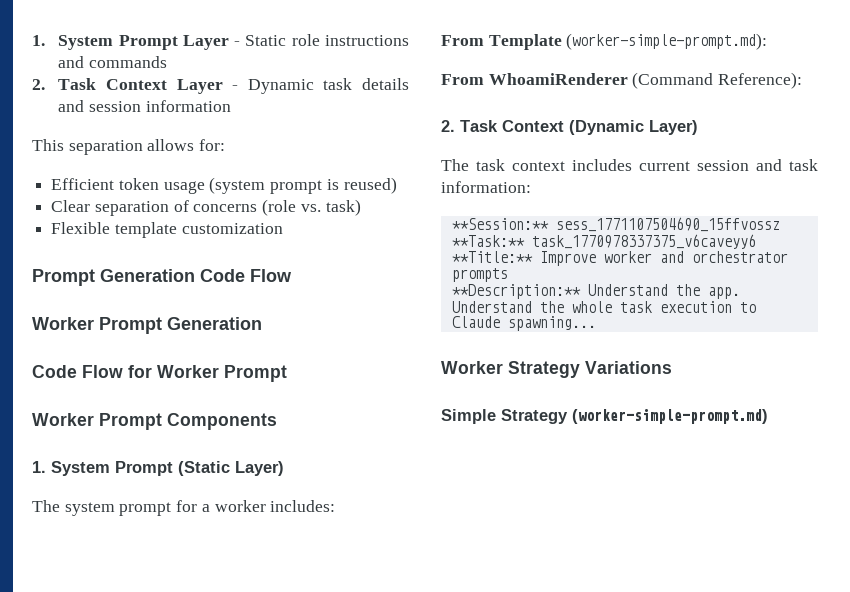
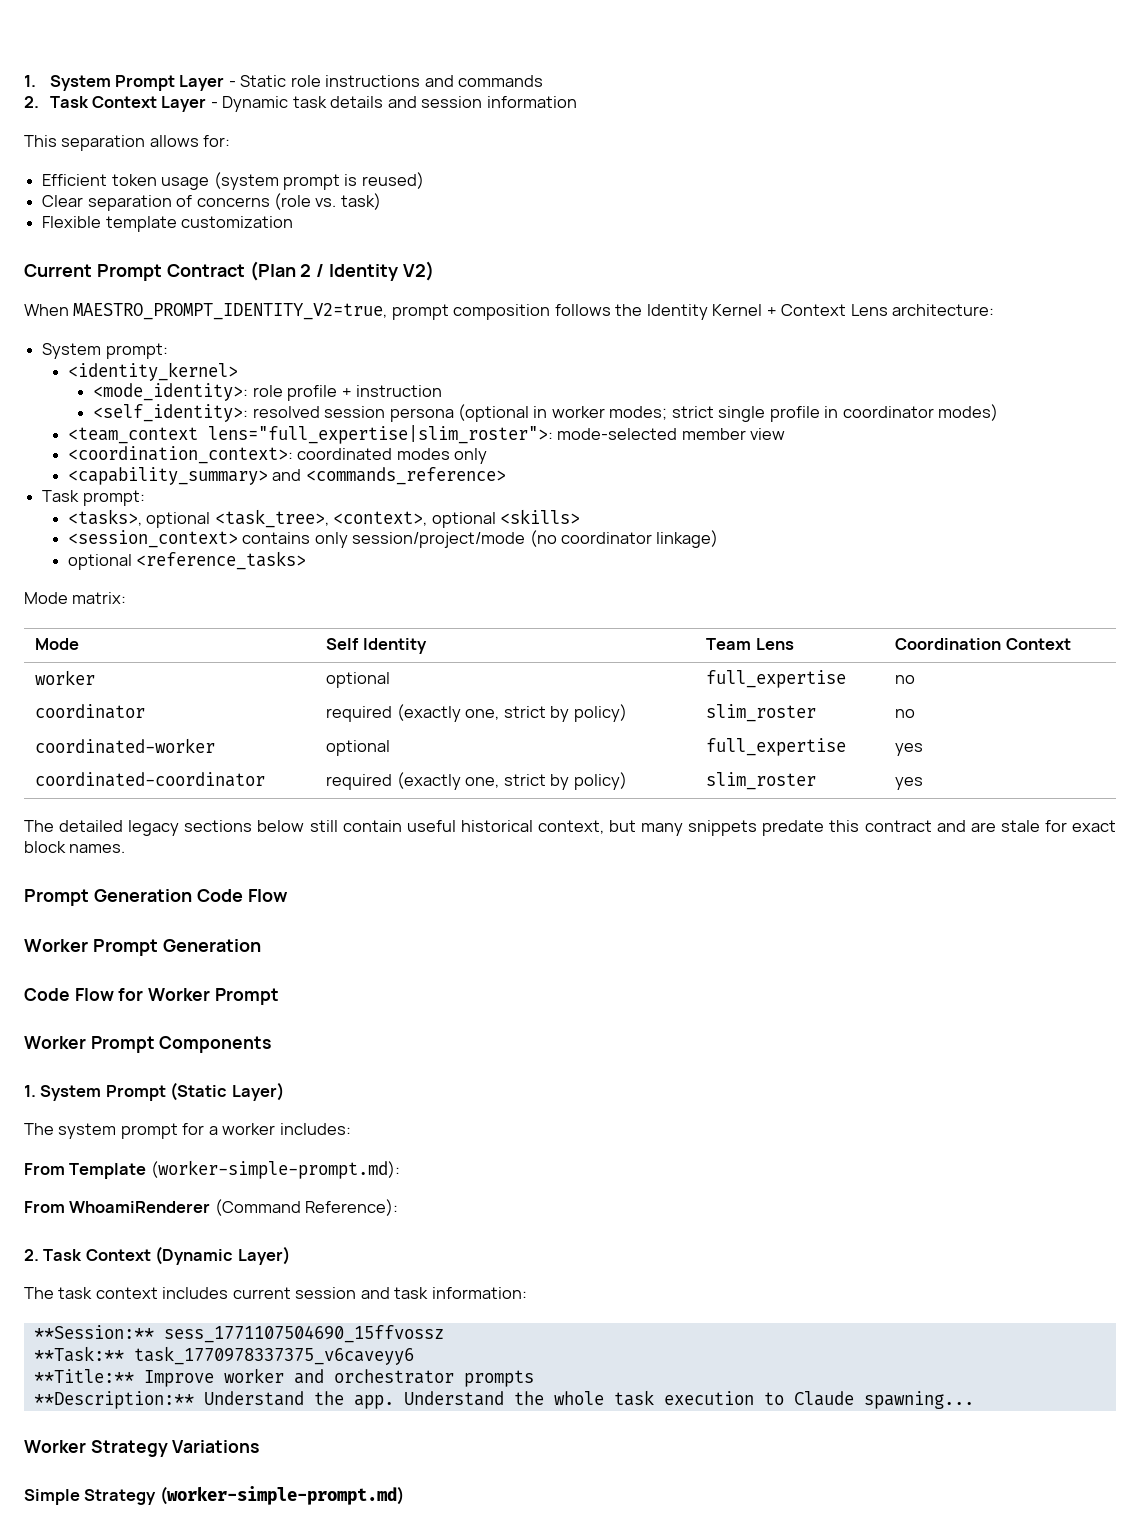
(283, 228) none -> [24,261,435,281] [24,303,995,320] [42,343,168,359] [67,362,238,381] [93,383,443,401] [93,404,999,422] [67,425,786,444] [67,446,488,464] [67,467,506,485] [42,490,145,506] [67,509,580,528] [67,530,719,548] [67,551,307,570] [24,592,127,604] [35,638,80,650] [326,638,427,654] [706,638,794,650] [895,638,1071,650] [35,670,96,685] [326,672,391,688] [706,670,847,688] [895,675,916,684] [35,704,146,719] [326,704,627,722] [706,704,817,722] [895,709,916,718] [35,738,216,754] [326,740,391,756] [706,738,847,756] [895,743,924,756] [35,772,266,787] [326,772,627,790] [706,772,817,790] [895,777,924,790] [24,820,1117,836] [24,841,126,853] // Current Prompt Contract (Plan 2 / Identity V2) // When MAESTRO_PROMPT_IDENTITY_V2=true, prompt composition follows the Identity Kernel + Context Lens architecture: // System prompt: // <identity_kernel> // <mode_identity>: role profile + instruction // <self_identity>: resolved session persona (optional in worker modes; strict single profile in coordinator modes) // <team_context lens="full_expertise|slim_roster">: mode-selected member view // <coordination_context>: coordinated modes only // <capability_summary> and <commands_reference> // Task prompt: // <tasks>, optional <task_tree>, <context>, optional <skills> // <session_context> contains only session/project/mode (no coordinator linkage) // optional <reference_tasks> // Mode matrix: // Mode | Self Identity | Team Lens | Coordination Context // worker | optional | full_expertise | no // coordinator | required (exactly one, strict by policy) | slim_roster | no // coordinated-worker | optional | full_expertise | yes // coordinated-coordinator | required (exactly one, strict by policy) | slim_roster | yes // The detailed legacy sections below still contain useful historical context, but many snippets predate this contract and are stale for exact block names.

